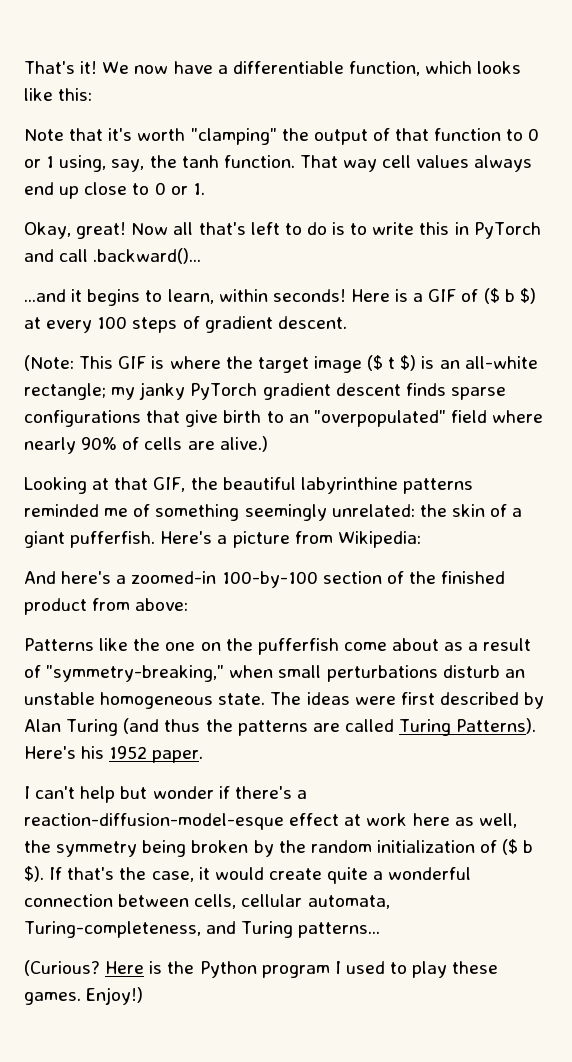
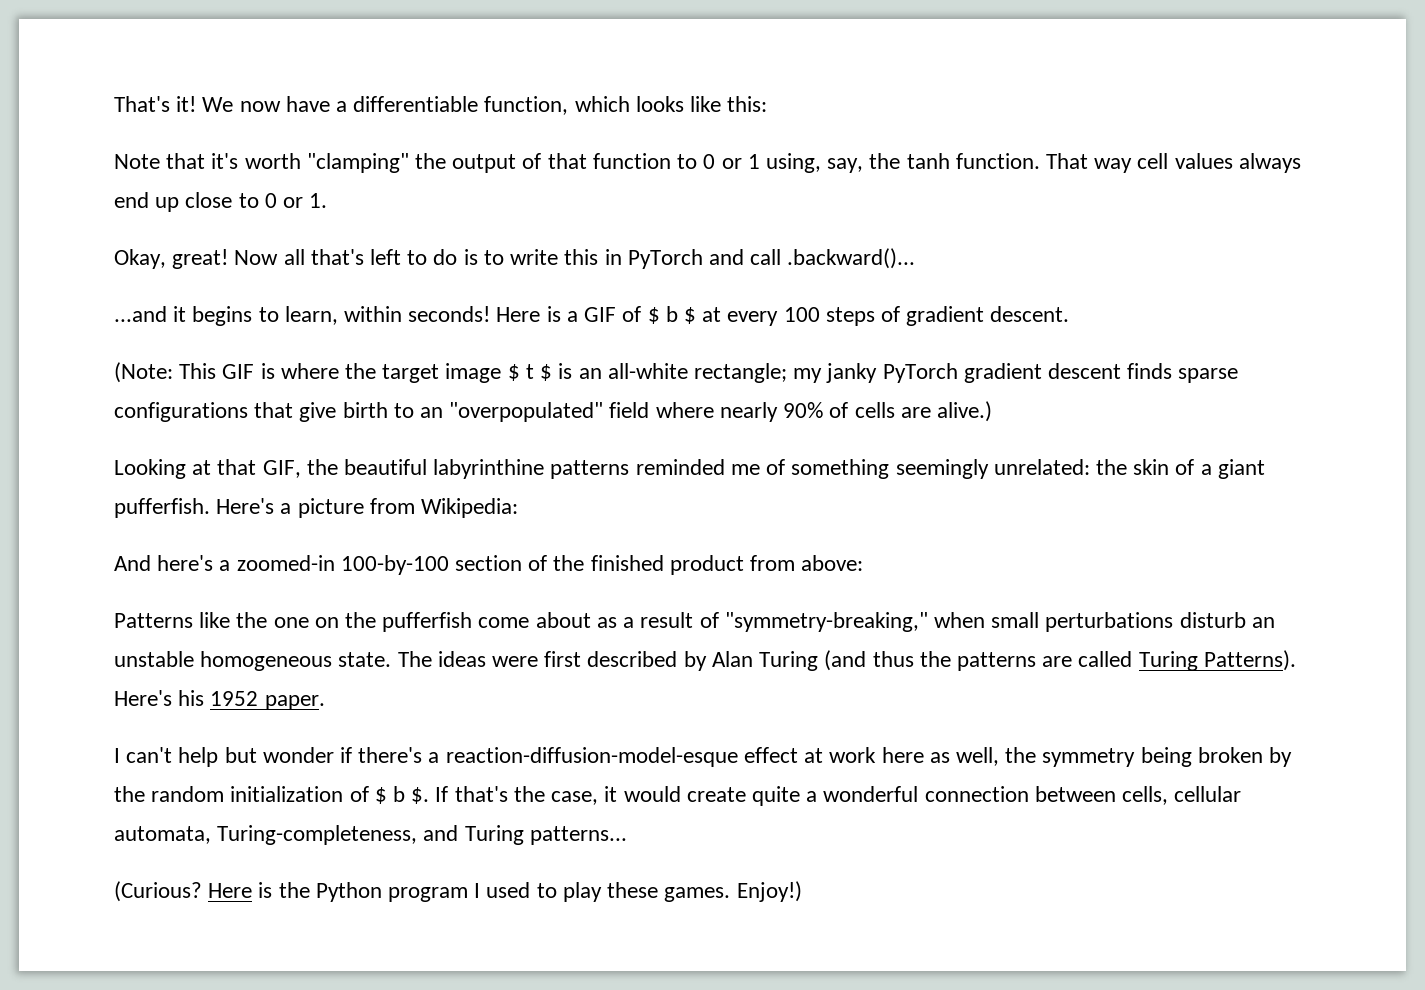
[483,288,536,304] ($ b $) -> [647,306,696,324] $ b $
[367,355,417,371] ($ t $) -> [507,364,553,381] $ t $
[502,839,534,855] [24,866,44,882] ($ b $). -> [374,786,430,804] $ b $.

